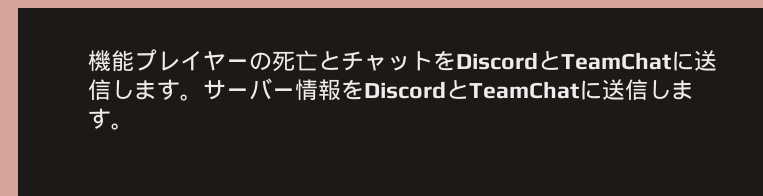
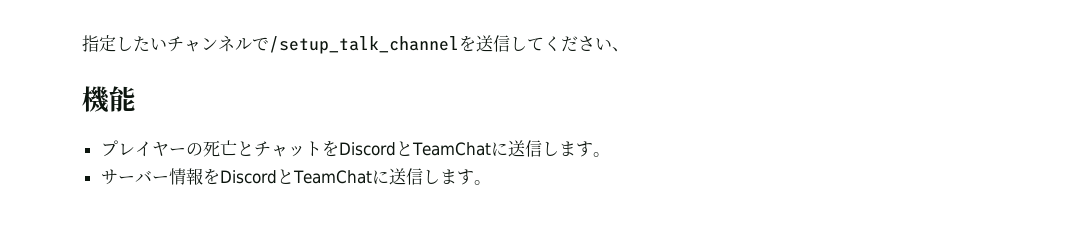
(88, 61) none -> [82,35,629,54] 指定したいチャンネルで/setup_talk_channelを送信してください、 //
(134, 61) none -> (136, 99) //
(203, 97) none -> (610, 154) //

